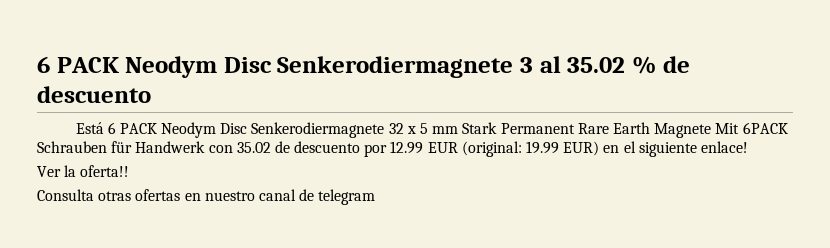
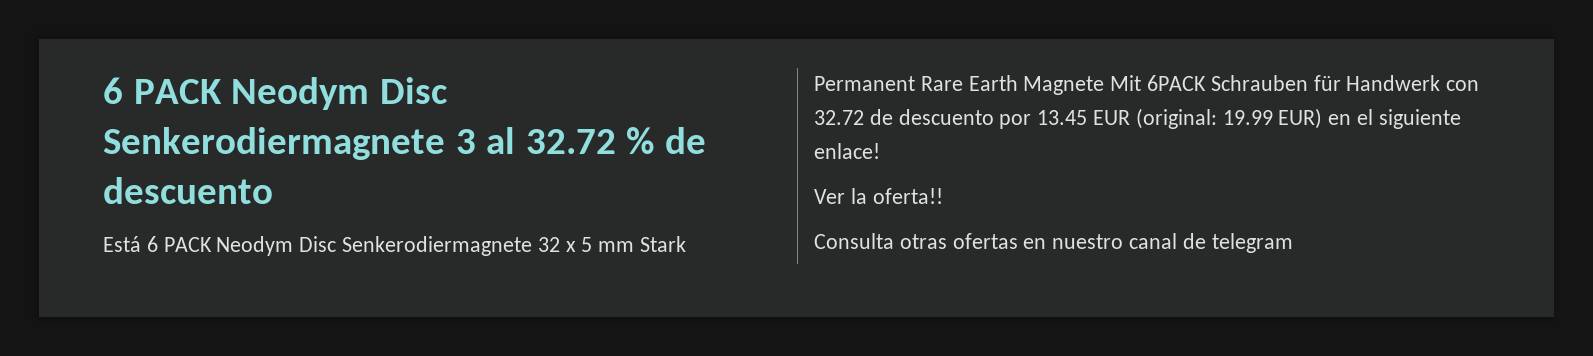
[567,57,626,73] 35.02 -> [525,129,616,154] 32.72
[236,142,271,153] 35.02 -> [814,110,864,125] 32.72
[390,141,424,154] 12.99 -> [1037,110,1088,125] 13.45

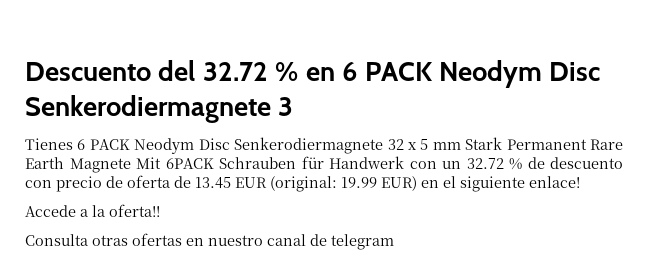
(103, 90) none -> [25,60,335,81] Descuento del 32.72 % en
[486,127,706,154] [103,177,273,204] [103,236,141,252] al 32.72 % de descuento // Está -> [25,138,73,150] // Tienes
[814,109,1032,129] 32.72 de descuento por -> [442,157,623,170] [25,175,191,192] un 32.72 % de descuento con precio de oferta de
[814,189,845,204] Ver -> [25,205,88,217] Accede a

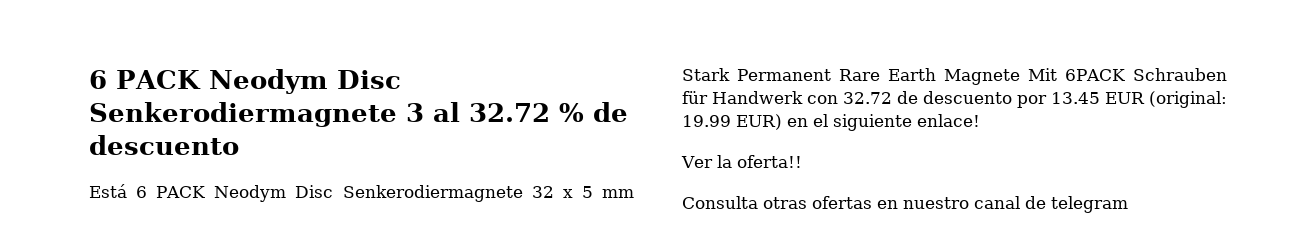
[25,60,335,81] Descuento del 32.72 % en -> (89, 79) none
[25,138,73,150] // Tienes -> [433,102,628,122] [89,135,239,155] [89,184,127,198] al 32.72 % de descuento // Está
[442,157,623,170] [25,175,191,192] un 32.72 % de descuento con precio de oferta de -> [843,91,1047,108] 32.72 de descuento por
[25,205,88,217] Accede a -> [681,156,713,168] Ver

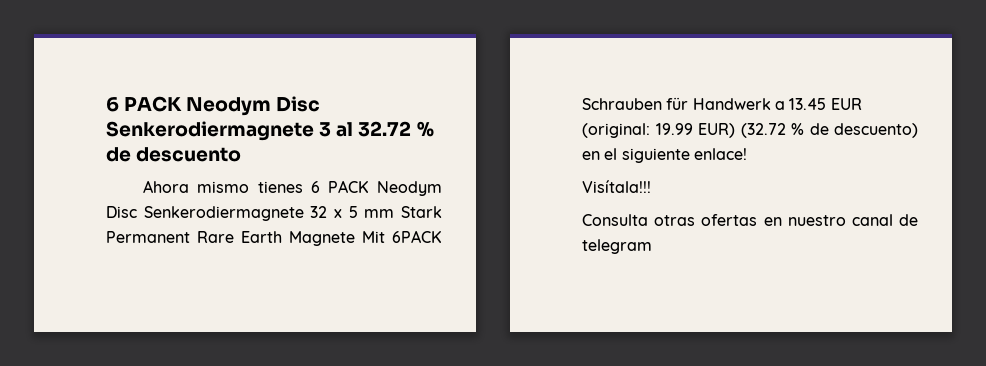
[89,184,127,198] Está -> [143,180,303,193] Ahora mismo tienes
[807,91,1047,108] con 32.72 de descuento por -> [774,101,785,110] a
(782, 122) none -> [740,123,918,138] (32.72 % de descuento)
[681,155,802,168] Ver la oferta!! -> [582,180,651,193] Visítala!!!

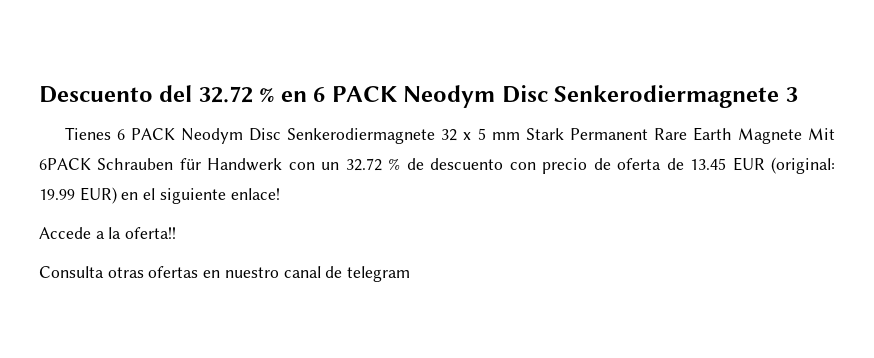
(106, 104) none -> [39,85,307,103] Descuento del 32.72 % en
[336,121,434,137] [106,147,242,162] [143,180,303,193] al 32.72 % de descuento // Ahora mismo tienes -> [64,127,111,140] // Tienes
[774,101,785,110] a -> [288,158,684,174] con un 32.72 % de descuento con precio de oferta de
[740,123,918,138] (32.72 % de descuento) -> (117, 195) none
[582,180,651,193] Visítala!!! -> [39,227,177,239] Accede a la oferta!!

